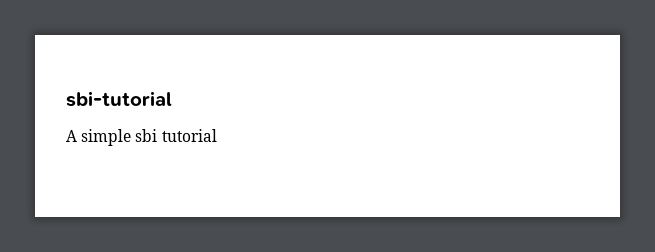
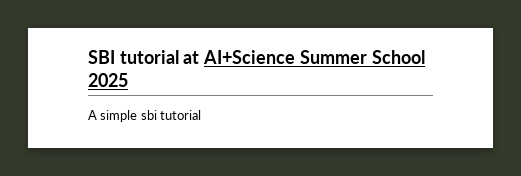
[66,91,172,107] sbi-tutorial -> [88,50,425,64] [88,73,128,87] SBI tutorial at AI+Science Summer School 2025

